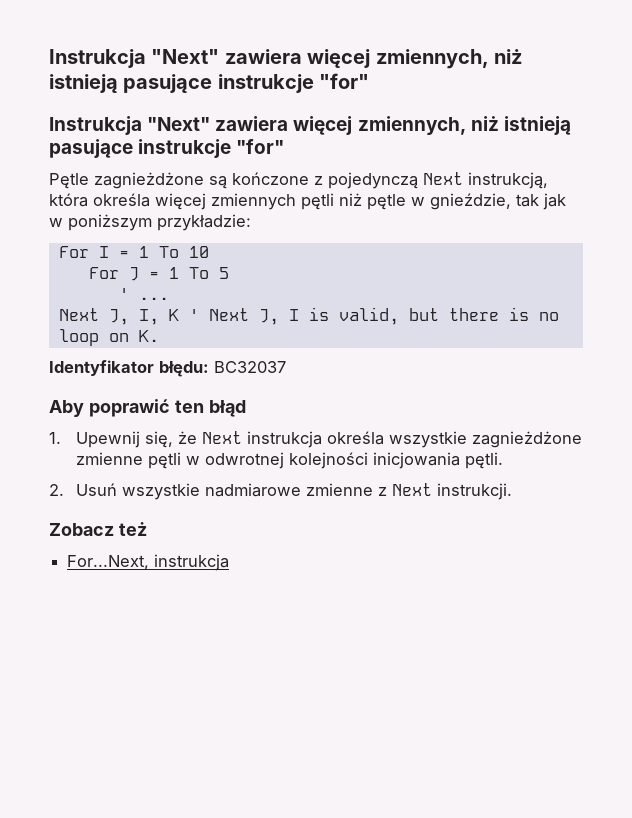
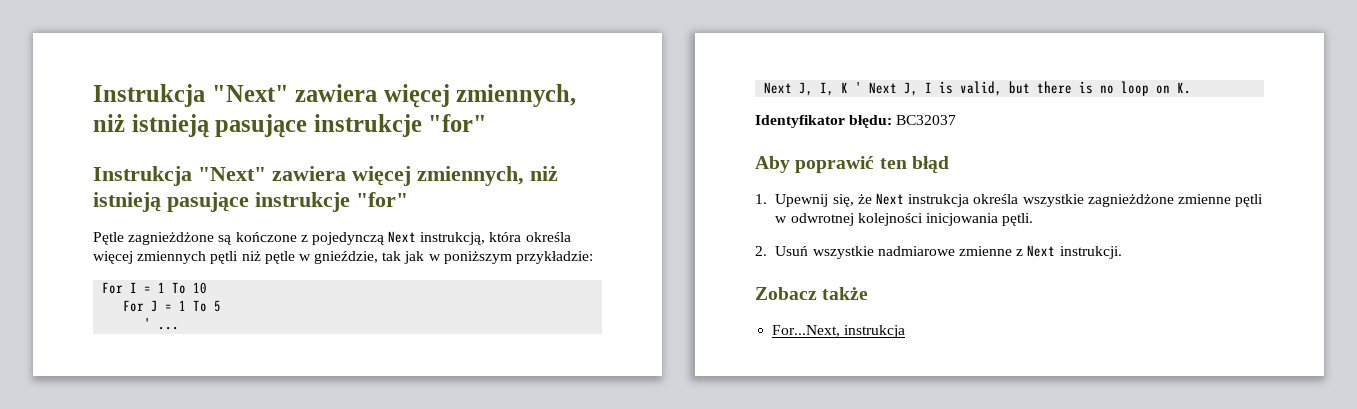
[118,522,147,536] też -> [822,287,869,300] także

